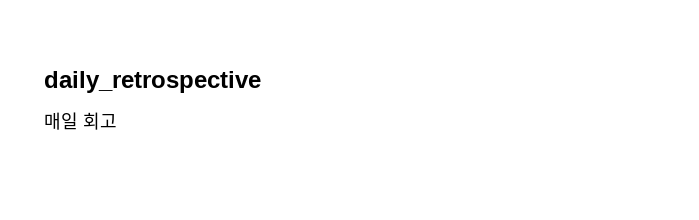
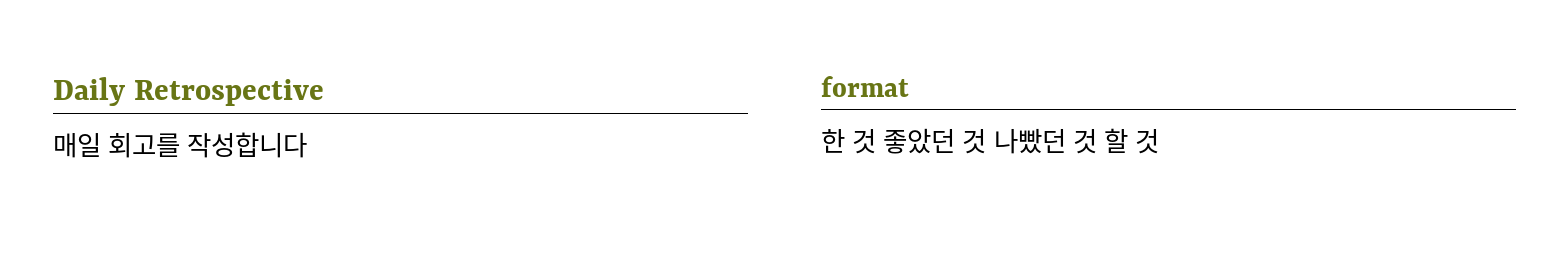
[44,71,261,93] daily_retrospective -> [53,77,325,106] Daily Retrospective
[82,112,117,130] 회고 -> [108,132,308,158] [821,76,909,97] [821,128,1160,154] 회고를 작성합니다 // format // 한 것 좋았던 것 나빴던 것 할 것

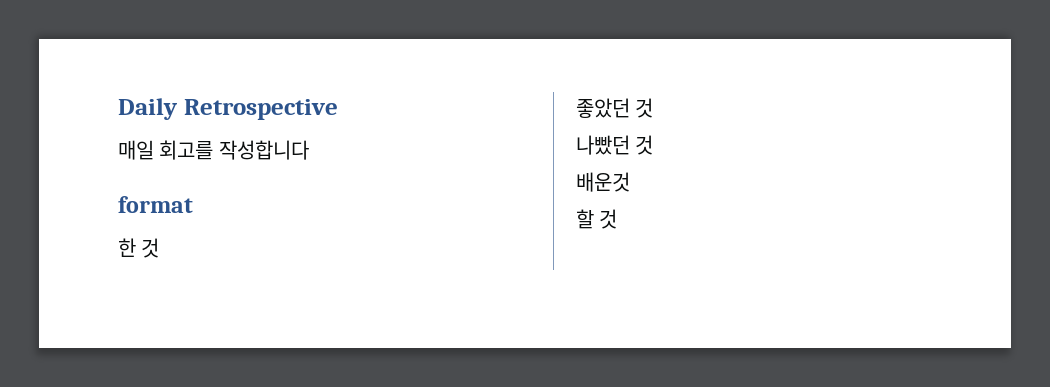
(877, 141) none -> (160, 248) //
(987, 141) none -> (654, 108) //
(1097, 141) none -> [576,172,630,192] // 배운것 //

